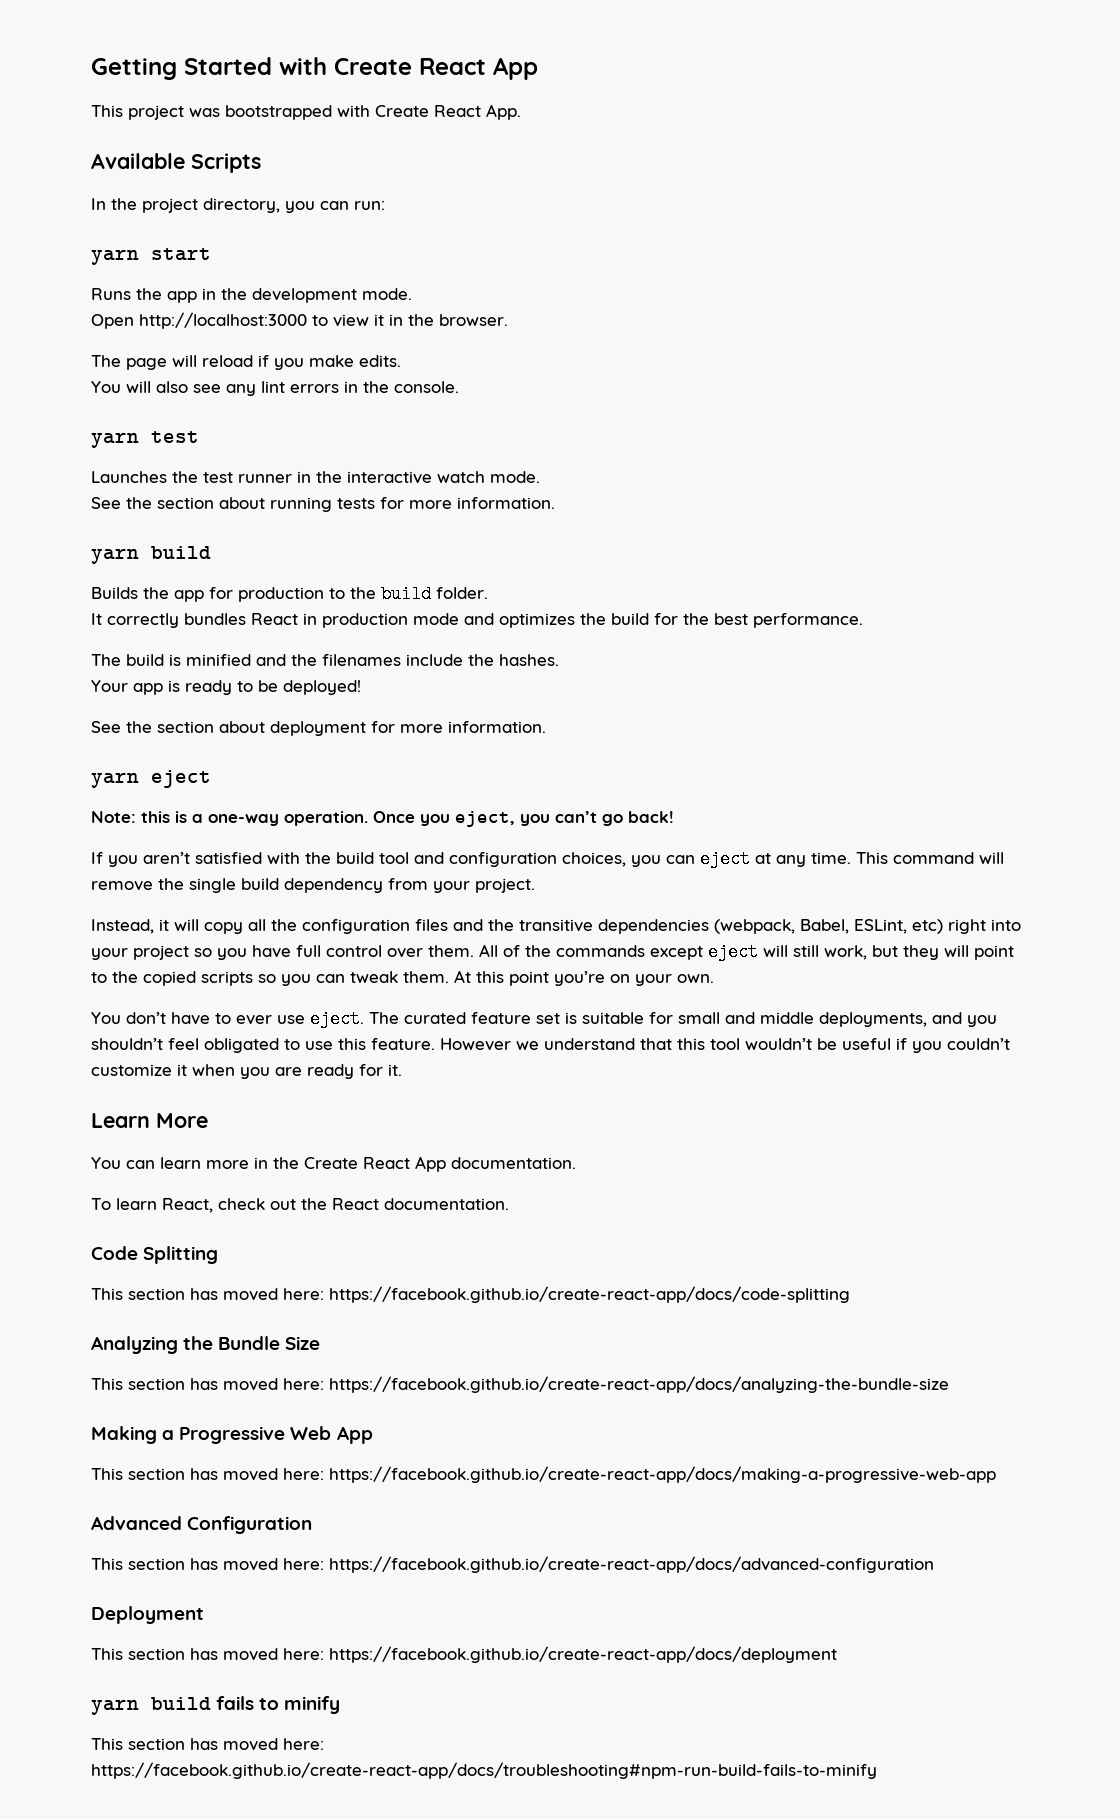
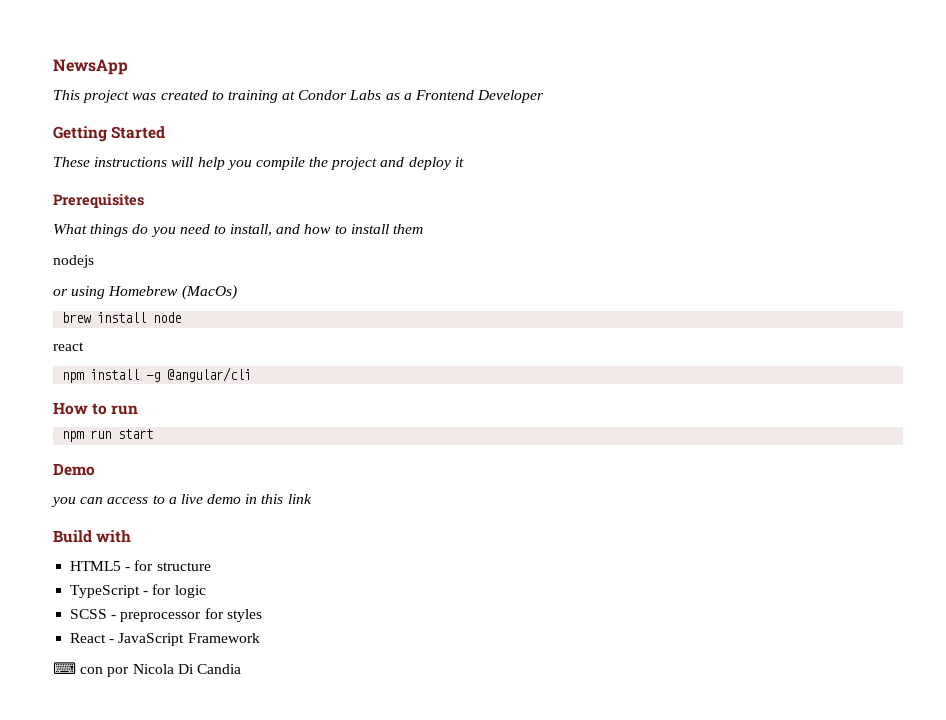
[91,57,538,80] [91,104,521,120] [91,153,261,173] [91,198,385,213] [91,248,211,265] [91,288,412,303] [91,312,508,329] [91,355,401,370] [91,381,459,396] [91,431,199,448] [91,471,540,484] [91,497,555,512] [91,546,211,564] [91,585,488,603] [91,613,863,628] [91,654,559,666] [91,680,361,695] [91,721,546,736] [91,770,211,788] [91,811,674,827] [91,850,1004,868] [91,878,535,893] [91,919,1021,934] [91,943,1014,961] [91,970,714,986] [91,1010,997,1028] [91,1038,1010,1053] [91,1064,402,1079] [91,1113,208,1128] [91,1156,576,1172] [91,1198,509,1213] [91,1246,219,1264] [91,1286,850,1303] [91,1336,321,1354] [91,1376,949,1393] [91,1426,373,1444] [91,1466,996,1483] [91,1516,313,1534] [91,1556,934,1573] [91,1606,204,1624] [91,1646,837,1663] [91,1696,341,1715] [91,1738,324,1751] [91,1762,877,1779] Getting Started with Create React App // This project was bootstrapped with Create React App. // Available Scripts // In the project directory, you can run: // yarn start // Runs the app in the development mode. // Open http://localhost:3000 to view it in the browser. // The page will reload if you make edits. // You will also see any lint errors in the console. // yarn test // Launches the test runner in the interactive watch mode. // See the section about running tests for more information. // yarn build // Builds the app for production to the build folder. // It correctly bundles React in production mode and optimizes the build for the best performance. // The build is minified and the filenames include the hashes. // Your app is ready to be deployed! // See the section about deployment for more information. // yarn eject // Note: this is a one-way operation. Once you eject, you can’t go back! // If you aren’t satisfied with the build tool and configuration choices, you can eject at any time. This command will remove the single build dependency from your project. // Instead, it will copy all the configuration files and the transitive dependencies (webpack, Babel, ESLint, etc) right into your project so you have full control over them. All of the commands except eject will still work, but they will point to the copied scripts so you can tweak them. At this point you’re on your own. // You don’t have to ever use eject. The curated feature set is suitable for small and middle deployments, and you shouldn’t feel obligated to use this feature. However we understand that this tool wouldn’t be useful if you couldn’t customize it when you are ready for it. // Learn More // You can learn more in the Create React App documentation. // To learn React, check out the React documentation. // Code Splitting // This section has moved here: https://facebook.github.io/create-react-app/docs/code-splitting // Analyzing the Bundle Size // This section has moved here: https://facebook.github.io/create-react-app/docs/analyzing-the-bundle-size // Making a Progressive Web App // This section has moved here: https://facebook.github.io/create-react-app/docs/making-a-progressive-web-app // Advanced Configuration // This section has moved here: https://facebook.github.io/create-react-app/docs/advanced-configuration // Deployment // This section has moved here: https://facebook.github.io/create-react-app/docs/deployment // yarn build fails to minify // This section has moved here: https://facebook.github.io/create-react-app/docs/troubleshooting#npm-run-build-fails-to-minify -> [53,59,128,75] [53,90,545,103] [53,126,166,142] [53,157,464,170] [53,193,144,208] [53,224,424,237] [53,255,94,268] [53,285,237,300] [62,312,182,323] [53,342,84,351] [62,367,252,383] [53,402,139,415] [62,429,154,442] [53,463,95,476] [51,494,312,507] [53,530,132,543] [70,560,211,571] [70,584,206,598] [70,608,262,622] [70,633,260,646] [53,662,241,677] NewsApp // This project was created to training at Condor Labs as a Frontend Developer // Getting Started // These instructions will help you compile the project and deploy it // Prerequisites // What things do you need to install, and how to install them // nodejs // or using Homebrew (MacOs) // brew install node // react // npm install -g @angular/cli // How to run // npm run start // Demo // you can access to a live demo in this link // Build with // HTML5 - for structure // TypeScript - for logic // SCSS - preprocessor for styles // React - JavaScript Framework // ⌨ con por Nicola Di Candia

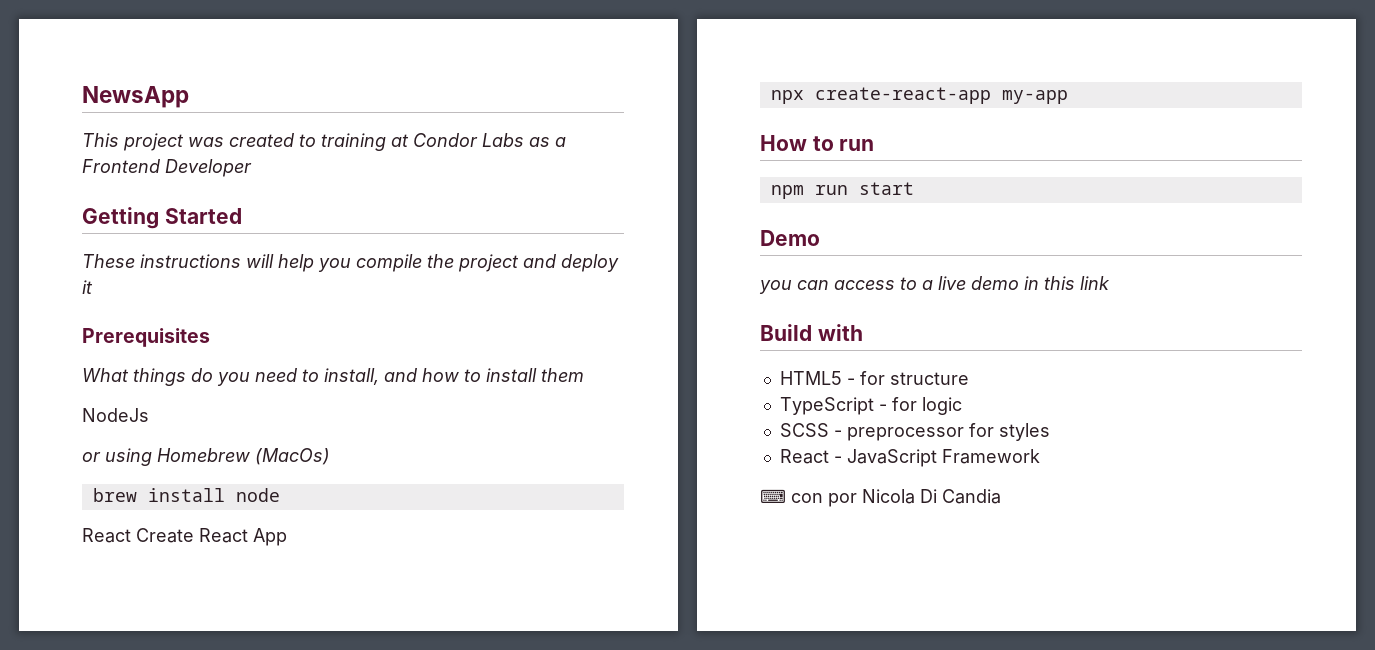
[53,255,94,268] nodejs -> [82,408,149,422] NodeJs
[53,342,84,351] [62,367,252,383] react // npm install -g @angular/cli -> [82,528,287,546] [770,87,1068,104] React Create React App // npx create-react-app my-app

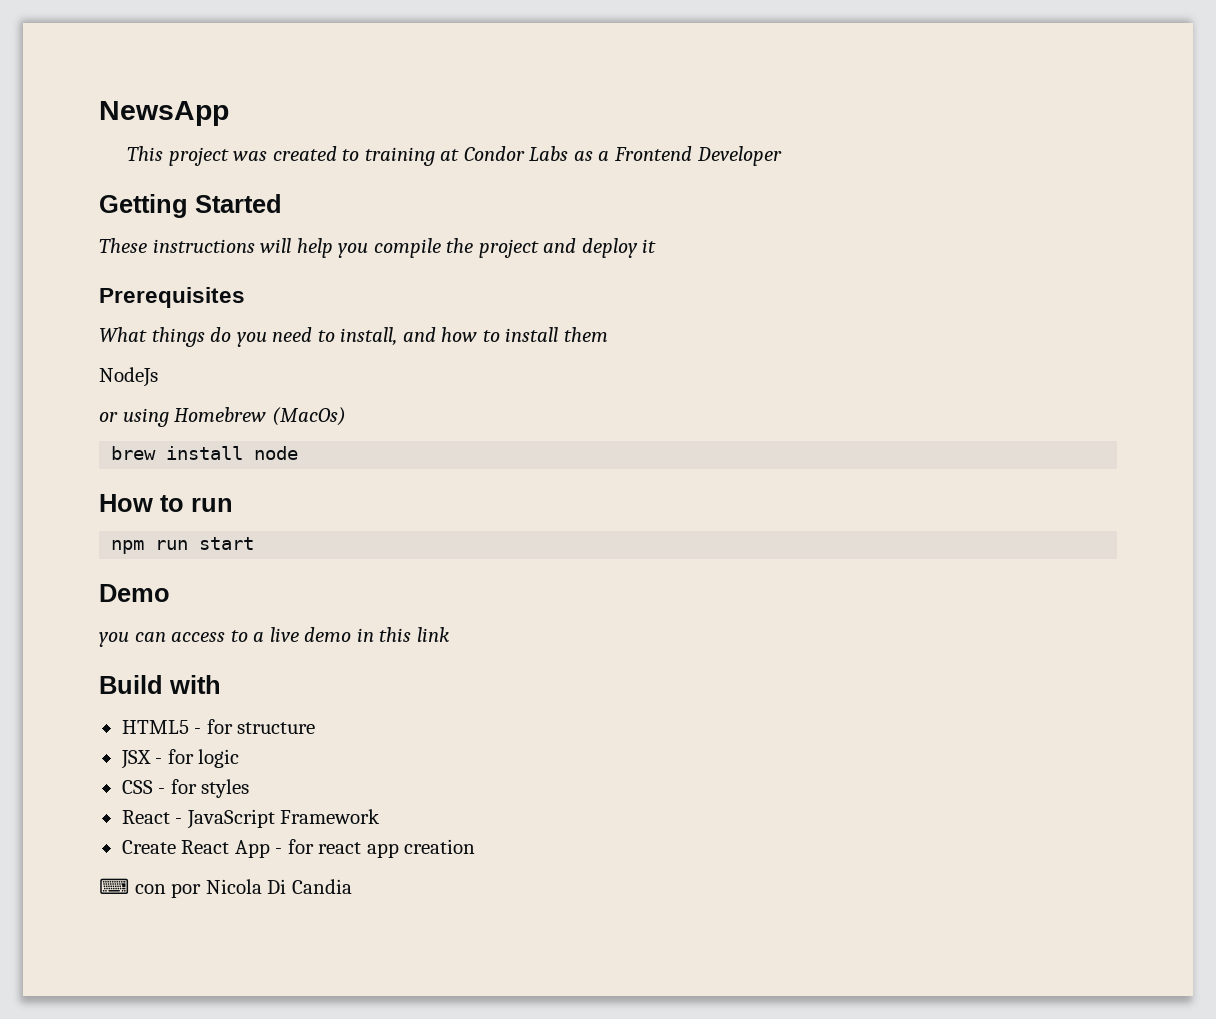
[82,528,287,546] [770,87,1068,104] // React Create React App // npx create-react-app my-app -> (299, 453) none
[779,397,874,415] TypeScript -> [120,750,151,769] JSX
[779,423,964,441] SCSS - preprocessor -> [121,780,166,794] CSS -
(1040, 456) none -> [121,839,476,858] // Create React App - for react app creation

